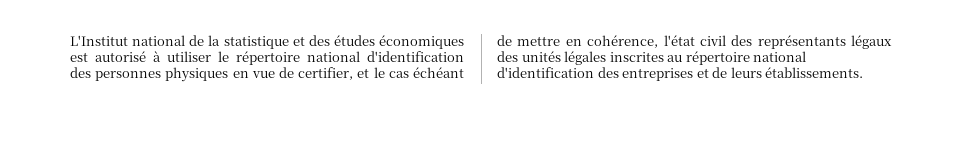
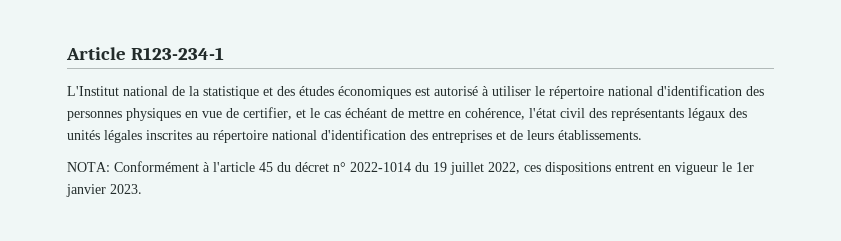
(70, 40) none -> [66,47,225,60] Article R123-234-1 //
(864, 72) none -> [67,161,754,175] [66,184,142,197] // NOTA: Conformément à l'article 45 du décret n° 2022-1014 du 19 juillet 2022, ces dispositions entrent en vigueur le 1er janvier 2023.

